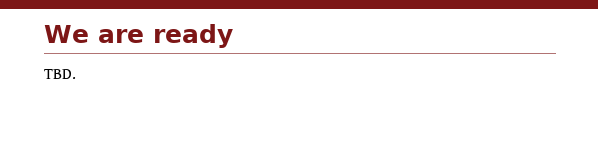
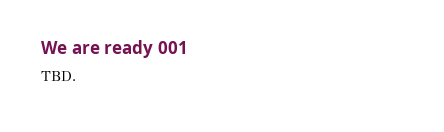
(233, 36) none -> [157,41,188,54] 001

